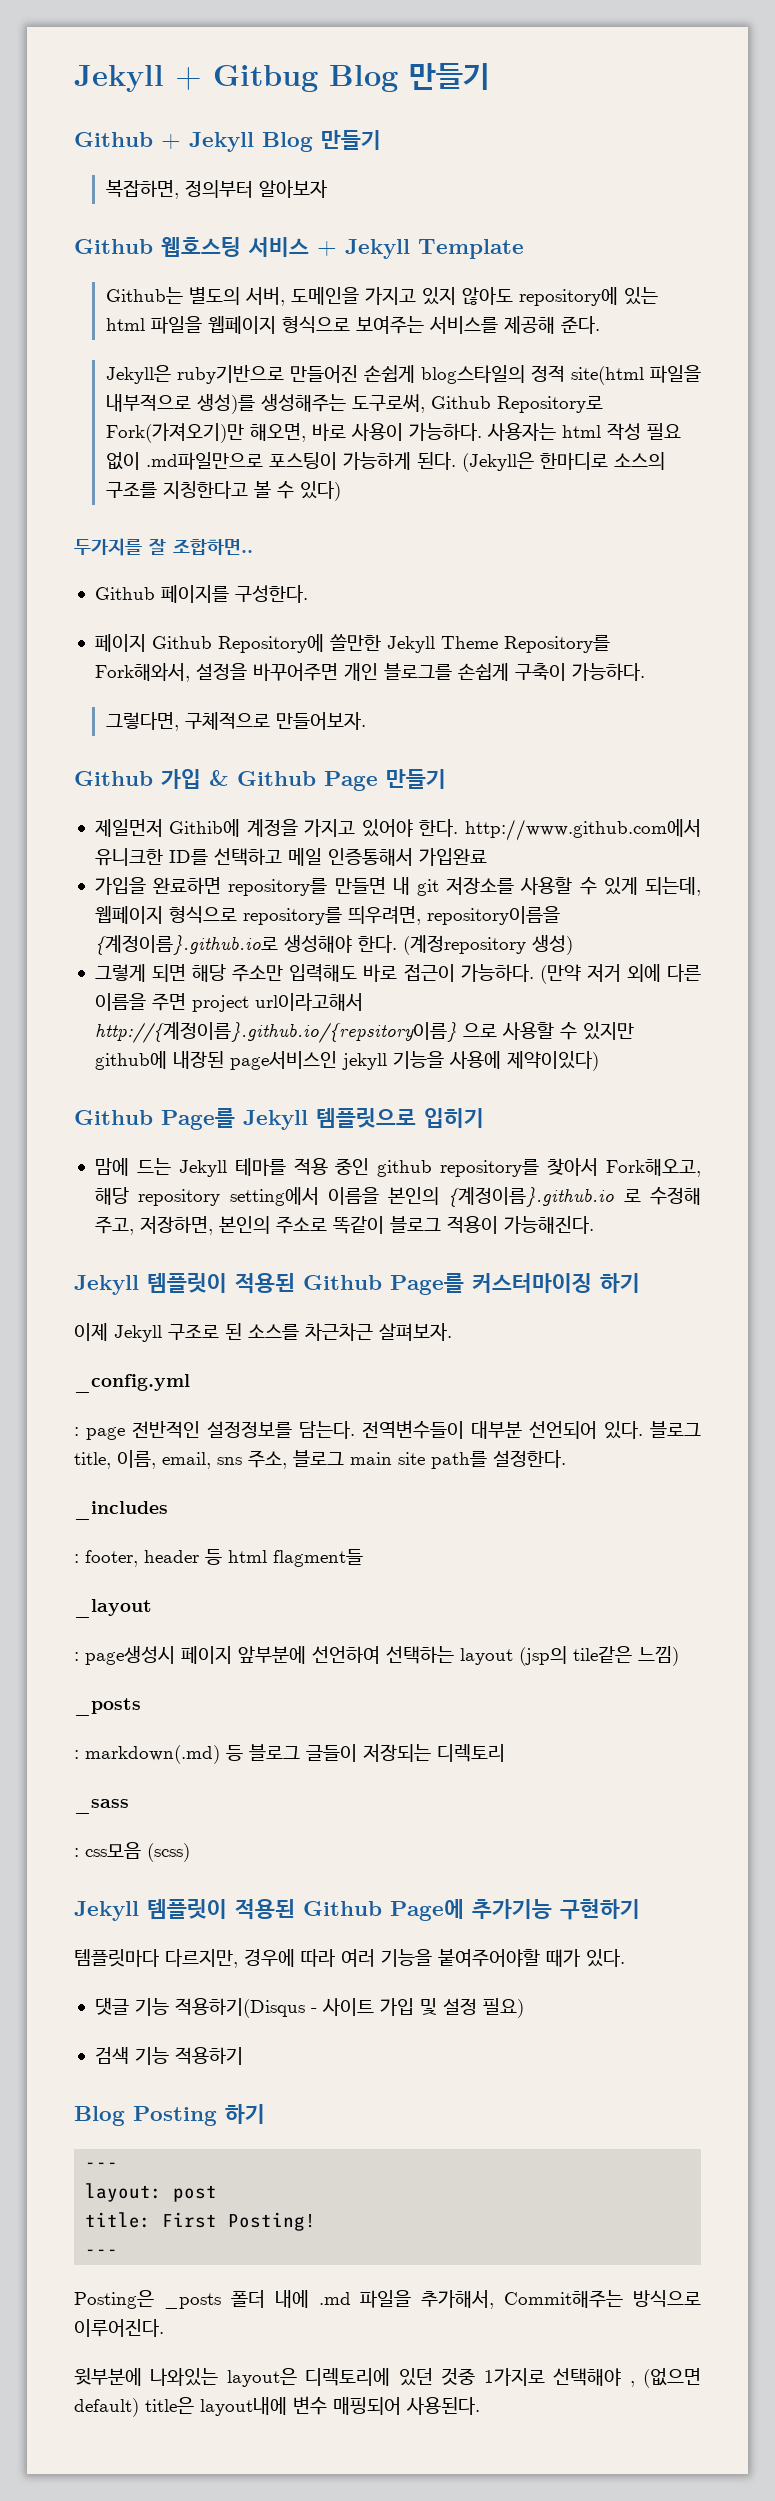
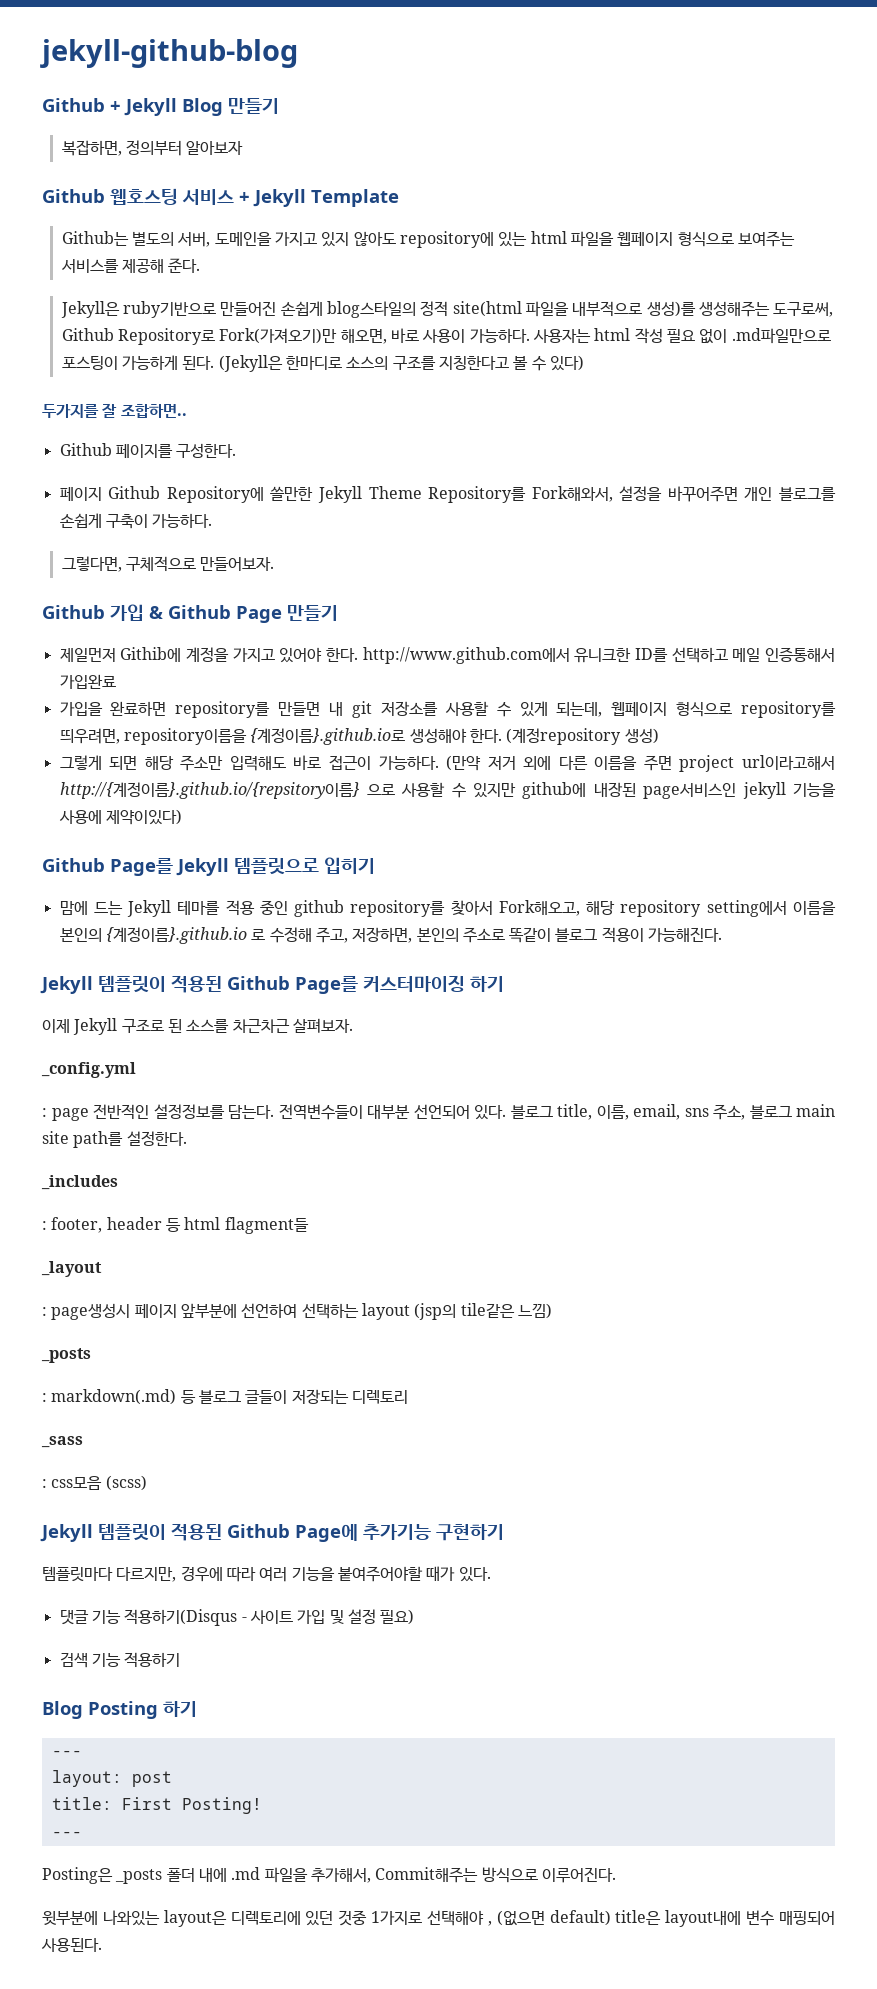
[74,63,490,92] Jekyll + Gitbug Blog 만들기 -> [40,39,298,68] jekyll-github-blog

